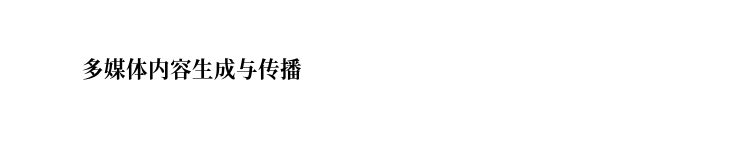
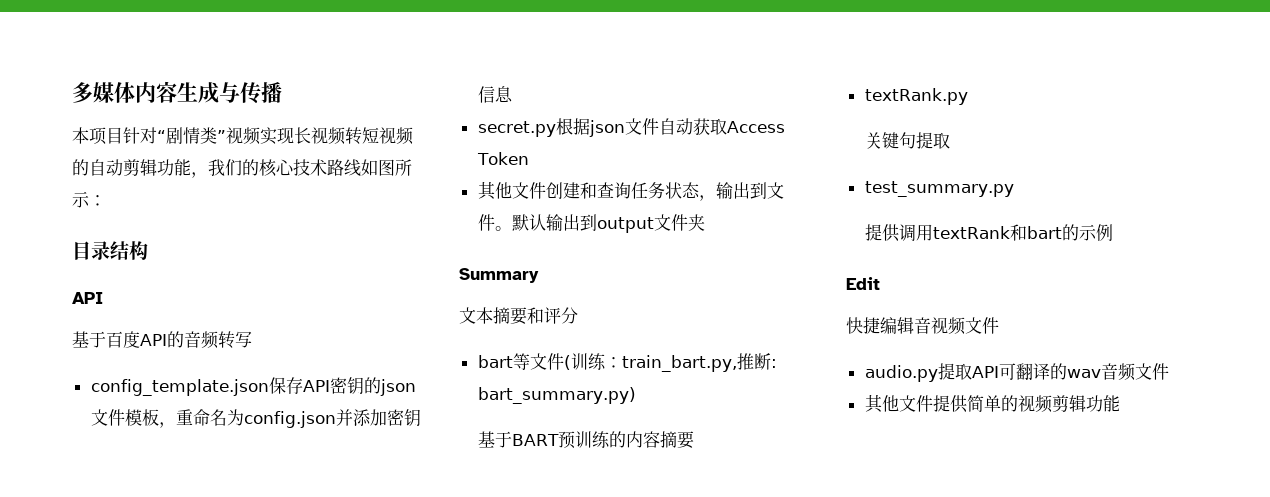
(302, 69) none -> [72,127,414,145] [72,159,412,178] [72,191,106,208] [72,241,148,260] [72,292,103,304] [72,331,252,349] [90,377,416,396] [90,409,421,428] [477,86,513,103] [477,118,785,137] [476,152,529,165] [477,181,784,201] [477,214,705,233] [459,268,539,283] [459,307,578,325] [477,353,777,372] [477,387,636,404] [478,431,695,449] [864,88,968,105] [865,132,951,149] [864,181,1014,197] [865,224,1114,242] [846,277,880,290] [846,317,999,335] [864,363,1169,382] [864,394,1120,413] // 本项目针对“剧情类”视频实现长视频转短视频的自动剪辑功能，我们的核心技术路线如图所示： // 目录结构 // API // 基于百度API的音频转写 // config_template.json保存API密钥的json文件模板，重命名为config.json并添加密钥信息 // secret.py根据json文件自动获取Access Token // 其他文件创建和查询任务状态，输出到文件。默认输出到output文件夹 // Summary // 文本摘要和评分 // bart等文件(训练：train_bart.py,推断: bart_summary.py) // 基于BART预训练的内容摘要 // textRank.py // 关键句提取 // test_summary.py // 提供调用textRank和bart的示例 // Edit // 快捷编辑音视频文件 // audio.py提取API可翻译的wav音频文件 // 其他文件提供简单的视频剪辑功能

